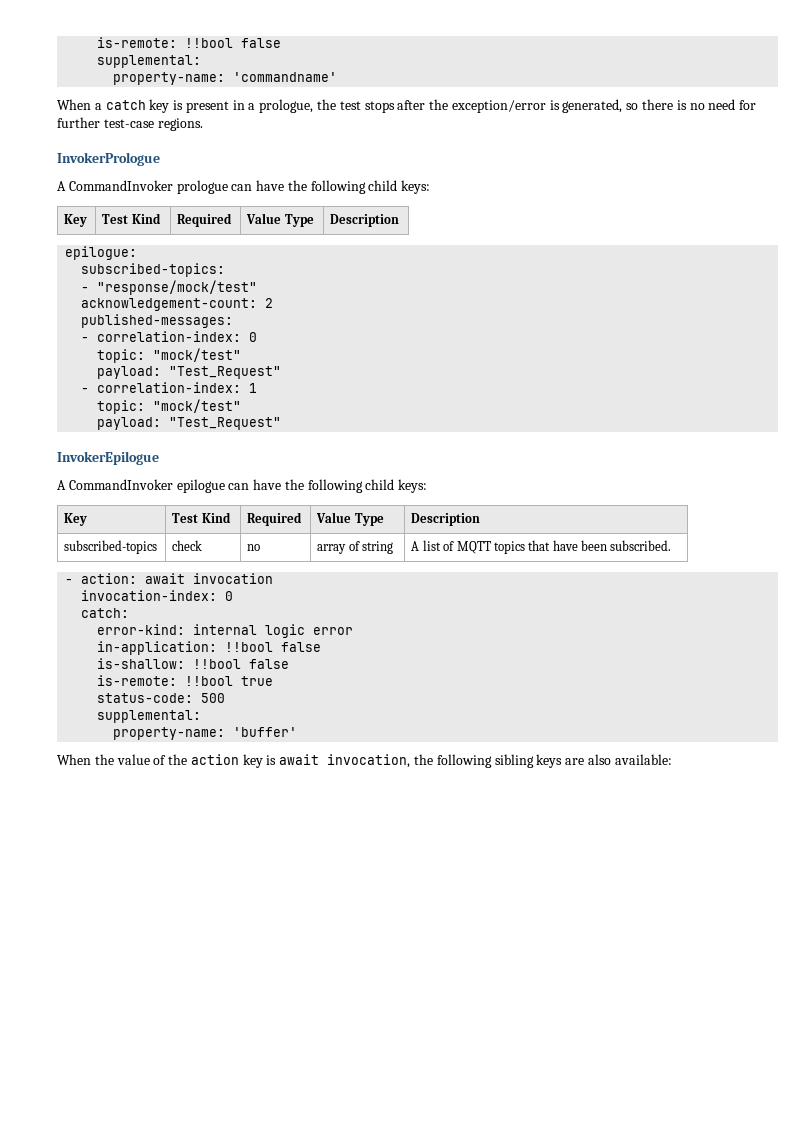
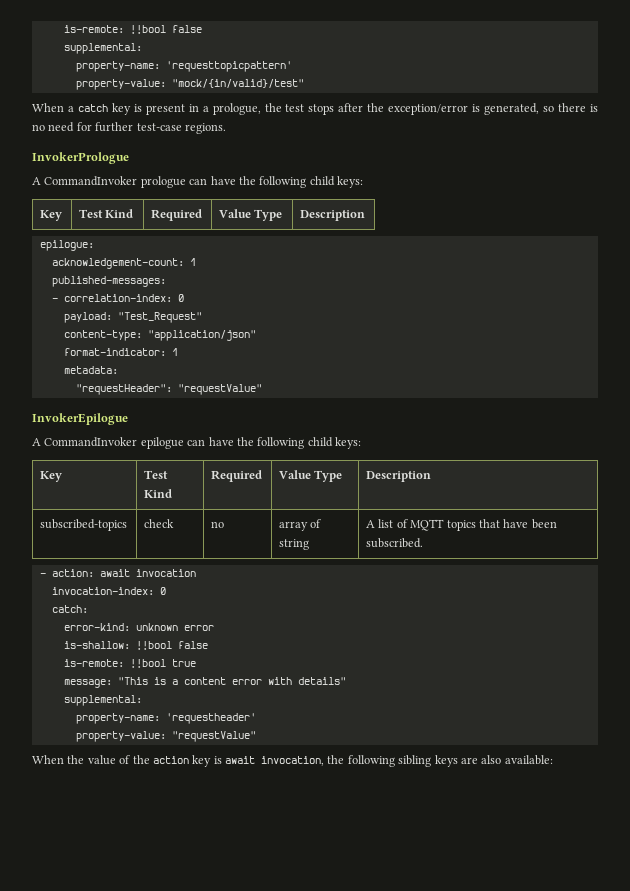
[233,72,338,82] 'commandname' -> [165,61,292,72] [75,79,304,90] 'requesttopicpattern' // property-value: "mock/{in/valid}/test"
[81,263,226,277] [81,280,258,295] // subscribed-topics: // - "response/mock/test" -> (94, 245) none
[265,298,274,308] 2 -> [189,258,196,266] 1
[97,348,242,363] [97,366,282,379] [81,382,258,393] [97,399,242,414] [97,417,282,430] // topic: "mock/test" // payload: "Test_Request" // - correlation-index: 1 // topic: "mock/test" // payload: "Test_Request" -> [63,312,202,323] [63,330,256,341] [63,348,178,356] [63,366,118,374] [75,384,262,395] // payload: "Test_Request" // content-type: "application/json" // format-indicator: 1 // metadata: // "requestHeader": "requestValue"
[193,624,354,638] [97,641,322,655] internal logic error // in-application: !!bool false -> [135,623,214,631] unknown error
[97,693,226,703] [97,710,202,723] [113,727,298,740] status-code: 500 // supplemental: // property-name: 'buffer' -> [63,677,346,688] [63,695,142,706] [75,713,256,724] [75,731,256,742] message: "This is a content error with details" // supplemental: // property-name: 'requestheader' // property-value: "requestValue"

